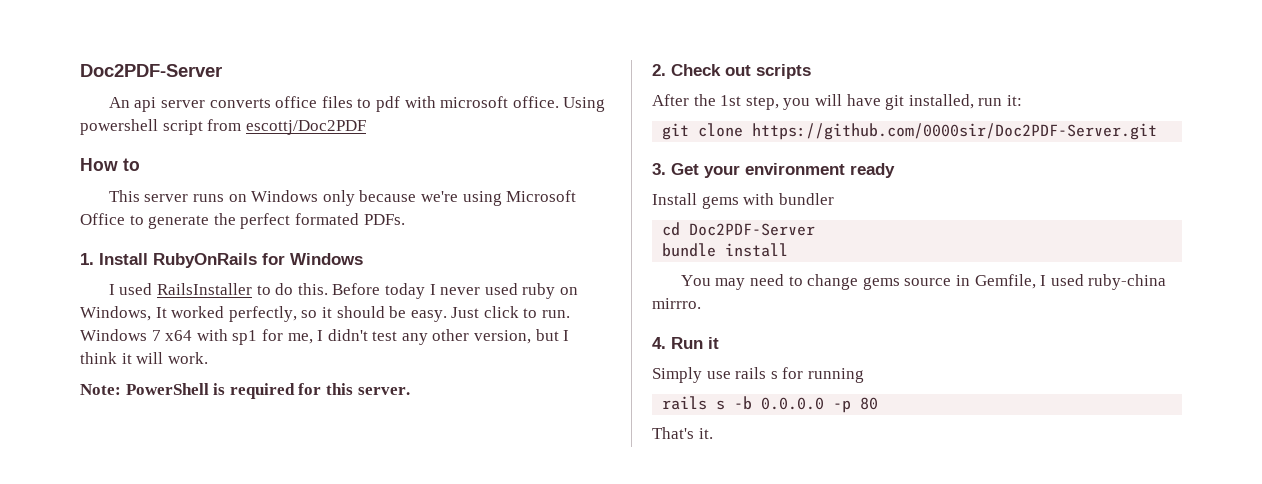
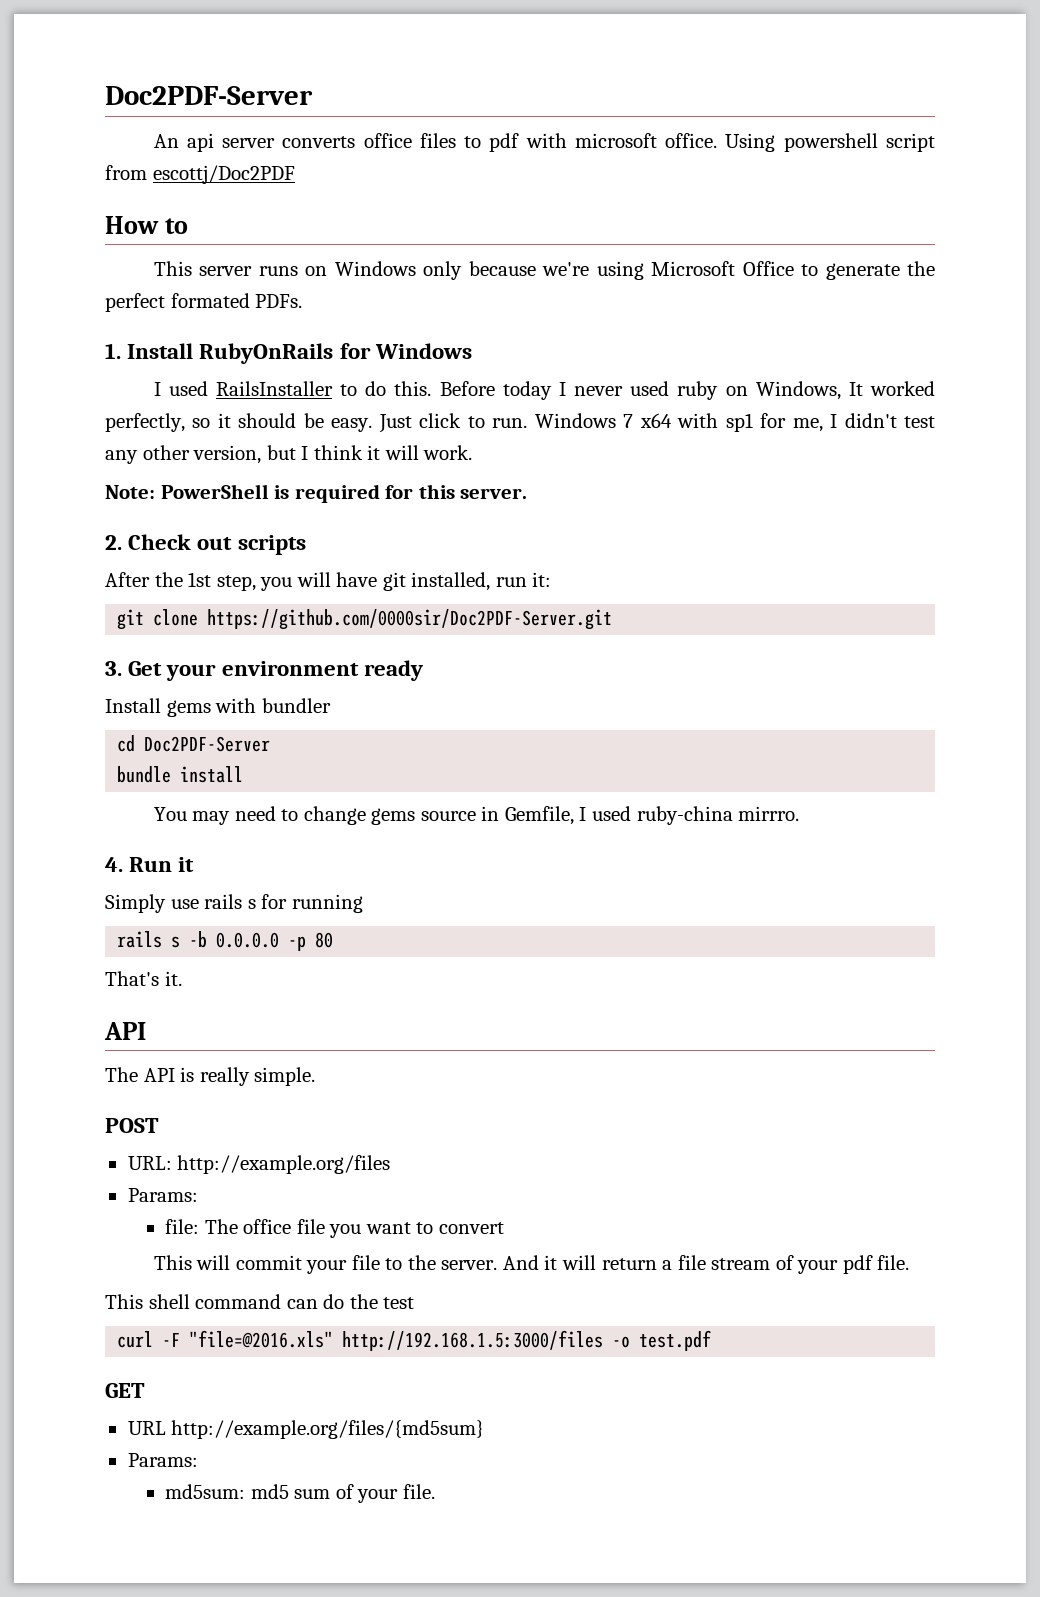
(713, 433) none -> [104,1022,146,1040] [105,1067,316,1086] [105,1118,159,1133] [127,1155,391,1174] [127,1188,198,1202] [165,1219,504,1238] [153,1255,910,1274] [105,1294,415,1309] [117,1330,712,1351] [105,1383,145,1398] [127,1420,485,1439] [127,1453,198,1467] [165,1484,435,1503] // API // The API is really simple. // POST // URL: http://example.org/files // Params: // file: The office file you want to convert // This will commit your file to the server. And it will return a file stream of your pdf file. // This shell command can do the test // curl -F "file=@2016.xls" http://192.168.1.5:3000/files -o test.pdf // GET // URL http://example.org/files/{md5sum} // Params: // md5sum: md5 sum of your file.

